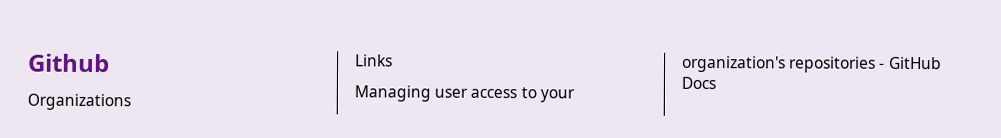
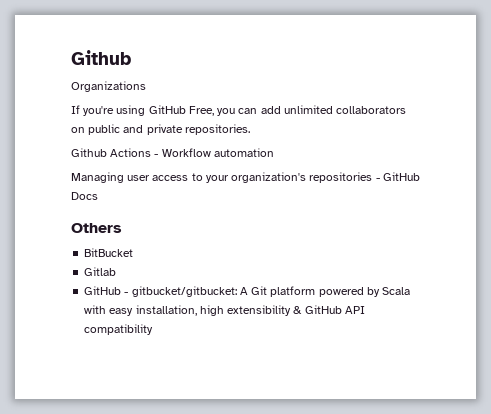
[355,54,393,67] Links -> [71,105,407,116] [71,124,250,135] [71,148,274,157] If you're using GitHub Free, you can add unlimited collaborators on public and private repositories. // Github Actions - Workflow automation
(716, 83) none -> [71,223,122,233] [84,248,134,257] [84,267,117,276] [84,286,411,297] [84,305,365,316] [84,324,154,335] // Others // BitBucket // Gitlab // GitHub - gitbucket/gitbucket: A Git platform powered by Scala with easy installation, high extensibility & GitHub API compatibility

